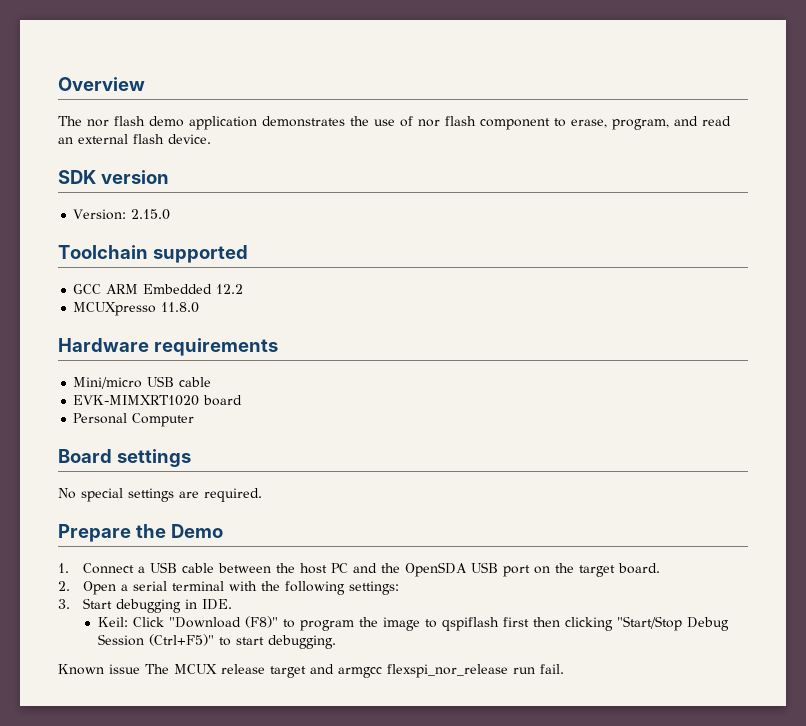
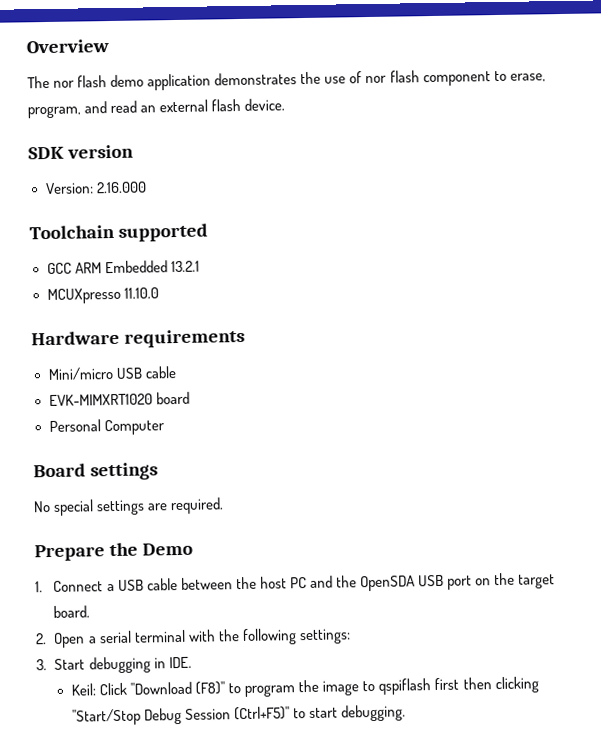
[131,209,171,220] 2.15.0 -> [95,181,147,194] 2.16.000
[216,284,244,294] 12.2 -> [170,260,200,273] 13.2.1
[161,302,200,313] 11.8.0 -> [123,287,159,299] 11.10.0
[58,664,564,678] // Known issue The MCUX release target and armgcc flexspi_nor_release run fail. -> (407, 713) none

